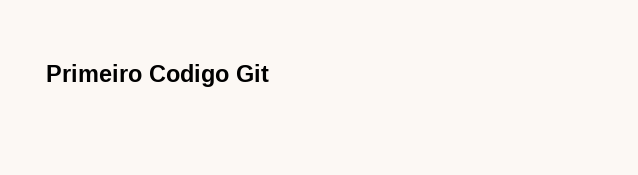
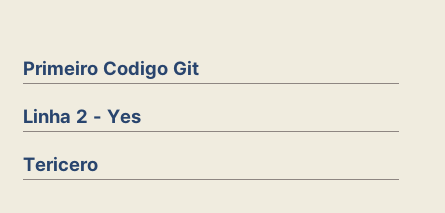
(269, 73) none -> [23,108,142,124] [23,156,98,172] // Linha 2 - Yes // Tericero

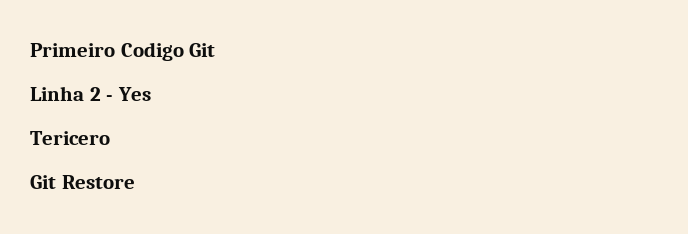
(98, 164) none -> [30,175,135,189] // Git Restore

